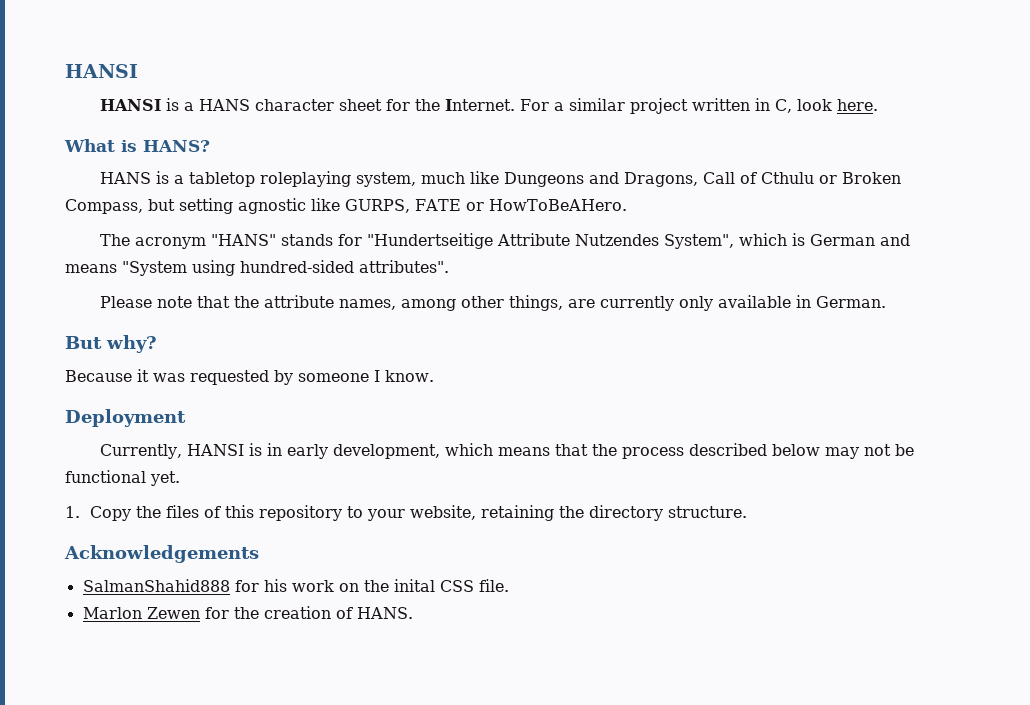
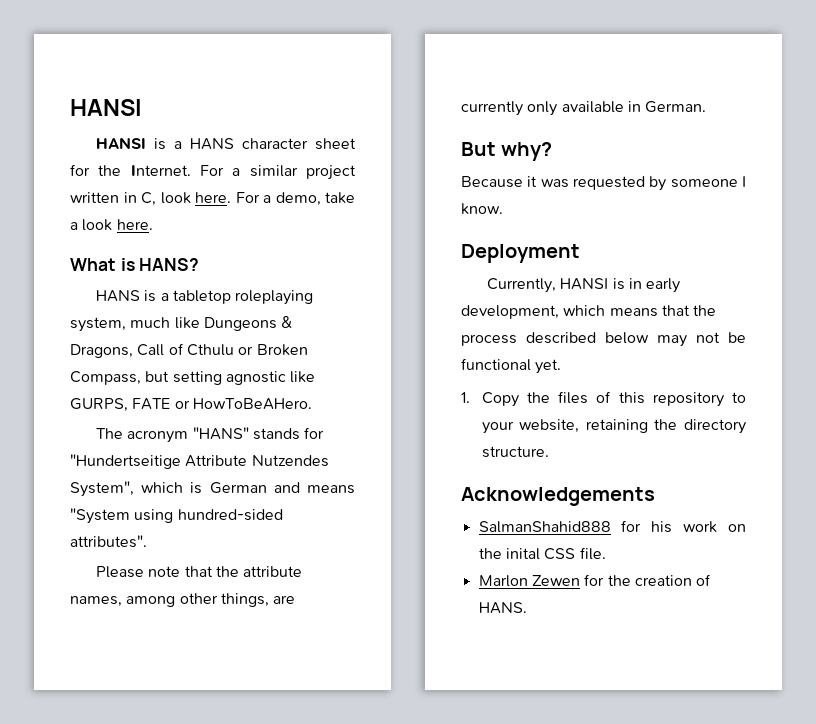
(878, 105) none -> [235,192,355,206] [70,219,153,231] For a demo, take a look here.
[588,172,619,184] and -> [281,316,293,328] &

